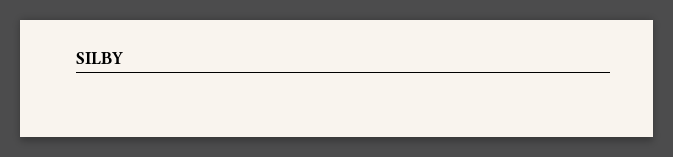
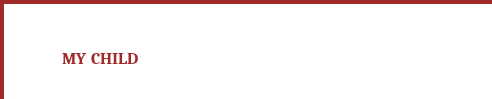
[76,52,123,65] SILBY -> [62,53,138,64] MY CHILD

